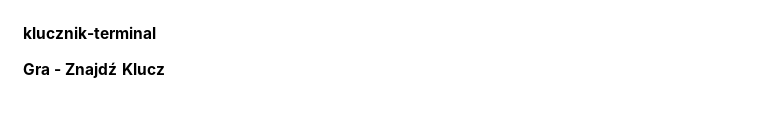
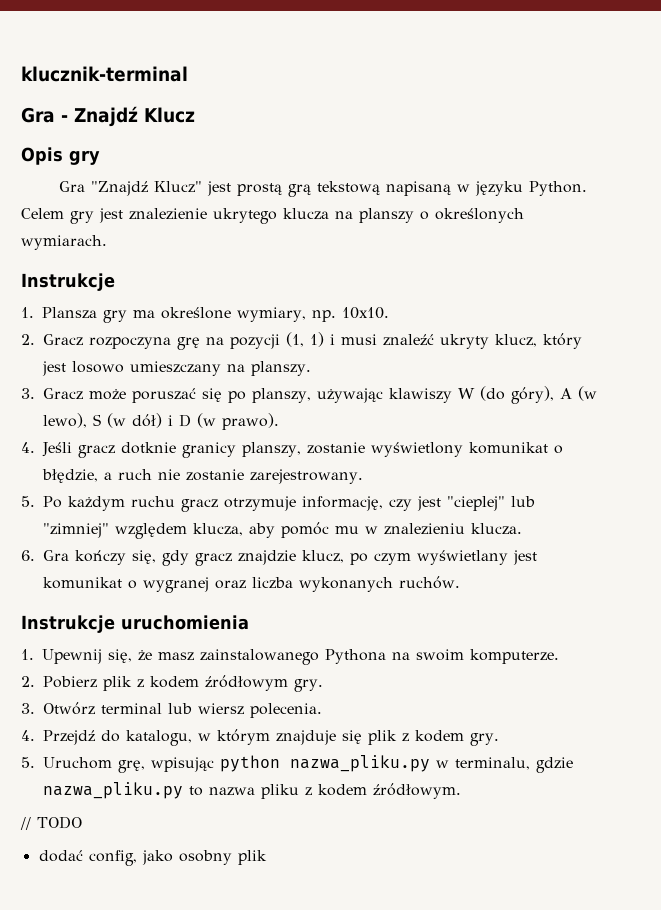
(165, 69) none -> [21,147,100,165] [58,181,587,197] [21,208,524,224] [21,235,107,250] [21,273,115,291] [21,307,389,323] [21,332,582,350] [42,361,311,376] [21,386,597,404] [43,413,279,430] [21,442,563,458] [42,469,363,484] [21,496,535,512] [43,522,522,539] [21,550,537,566] [43,576,460,593] [21,615,249,633] [21,649,559,665] [21,675,323,692] [21,702,322,718] [21,729,499,746] [21,755,573,773] [43,782,461,799] [20,816,82,830] [38,850,267,866] // Opis gry // Gra "Znajdź Klucz" jest prostą grą tekstową napisaną w języku Python. Celem gry jest znalezienie ukrytego klucza na planszy o określonych wymiarach. // Instrukcje // 1. Plansza gry ma określone wymiary, np. 10x10. // 2. Gracz rozpoczyna grę na pozycji (1, 1) i musi znaleźć ukryty klucz, który jest losowo umieszczany na planszy. // 3. Gracz może poruszać się po planszy, używając klawiszy W (do góry), A (w lewo), S (w dół) i D (w prawo). // 4. Jeśli gracz dotknie granicy planszy, zostanie wyświetlony komunikat o błędzie, a ruch nie zostanie zarejestrowany. // 5. Po każdym ruchu gracz otrzymuje informację, czy jest "cieplej" lub "zimniej" względem klucza, aby pomóc mu w znalezieniu klucza. // 6. Gra kończy się, gdy gracz znajdzie klucz, po czym wyświetlany jest komunikat o wygranej oraz liczba wykonanych ruchów. // Instrukcje uruchomienia // 1. Upewnij się, że masz zainstalowanego Pythona na swoim komputerze. // 2. Pobierz plik z kodem źródłowym gry. // 3. Otwórz terminal lub wiersz polecenia. // 4. Przejdź do katalogu, w którym znajduje się plik z kodem gry. // 5. Uruchom grę, wpisując python nazwa_pliku.py w terminalu, gdzie nazwa_pliku.py to nazwa pliku z kodem źródłowym. // // TODO // dodać config, jako osobny plik

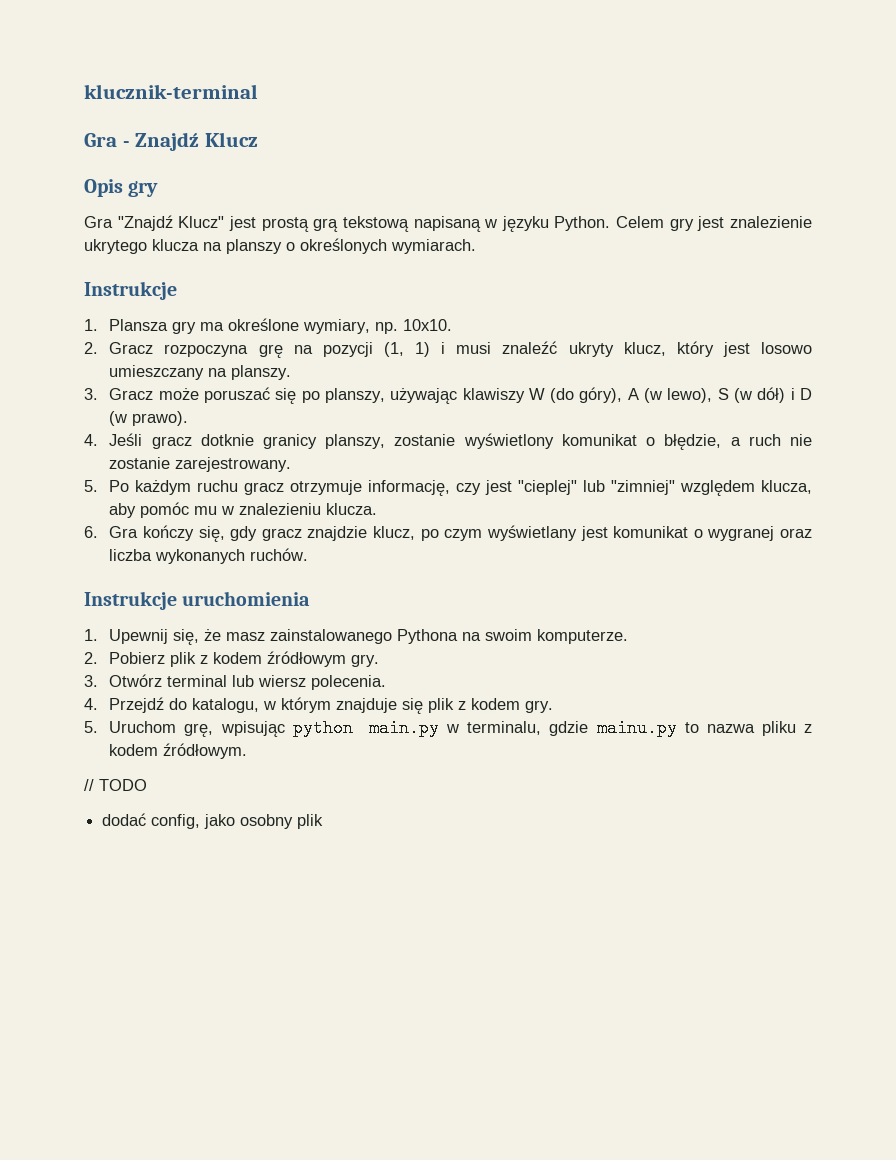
[290,755,430,772] nazwa_pliku.py -> [368,719,439,737] main.py
[43,782,183,799] nazwa_pliku.py -> [596,719,677,737] mainu.py

